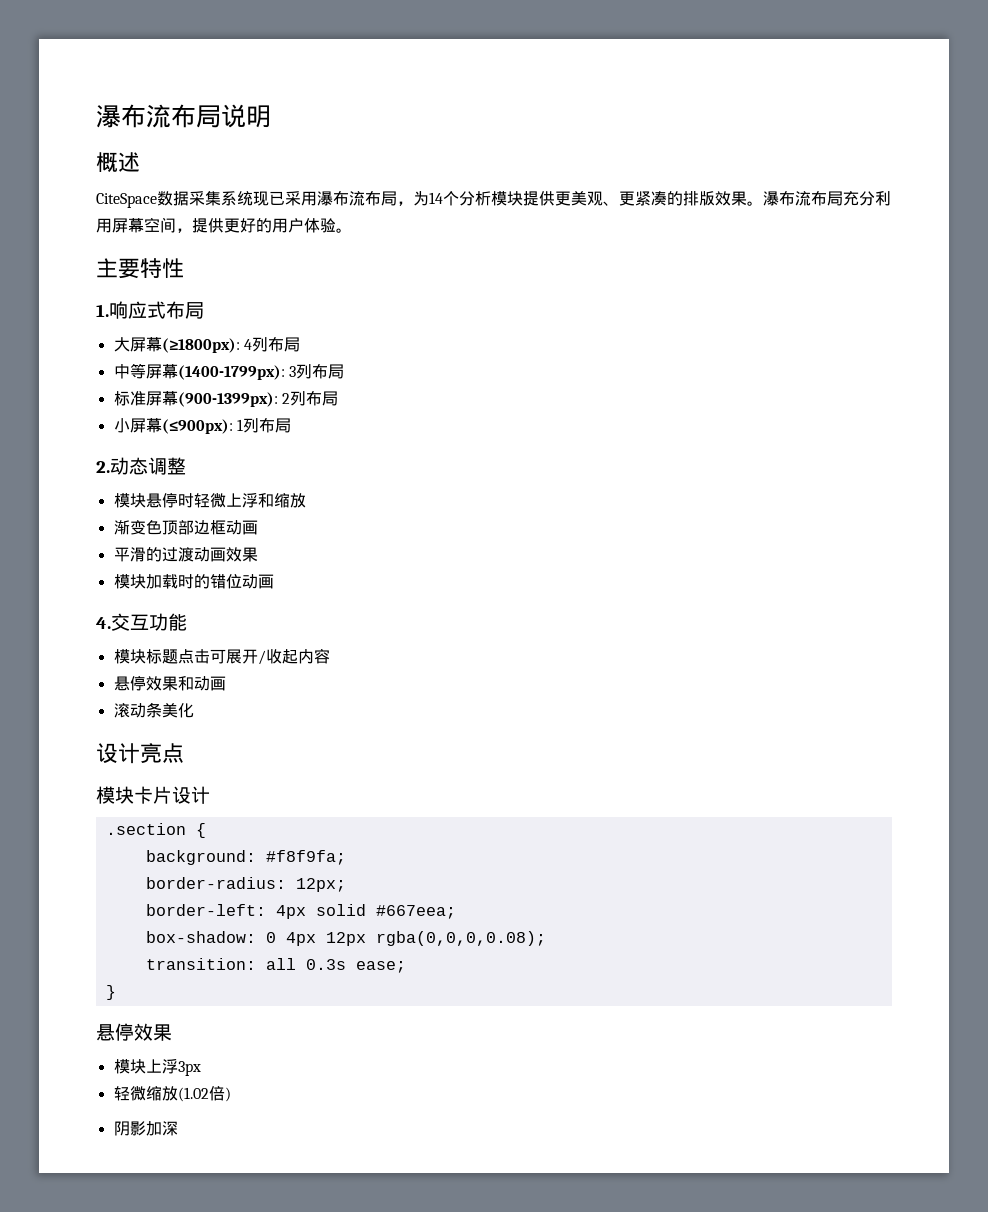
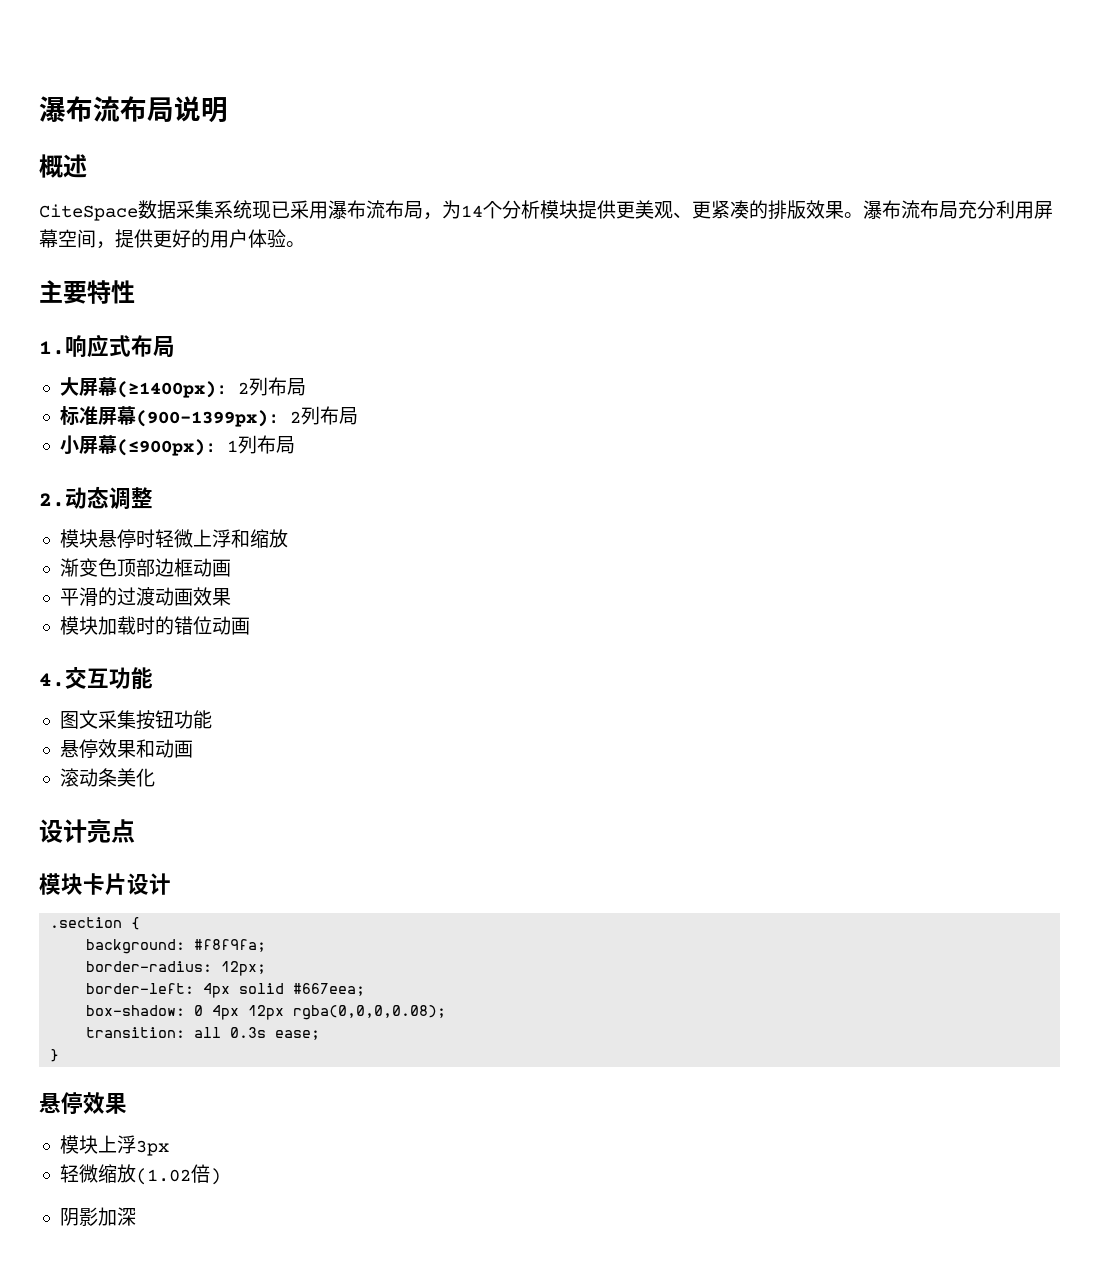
[161,336,300,353] [113,363,296,380] (≥1800px): 4列布局 // 中等屏幕(1400-1799px): 3 -> [116,381,249,398] (≥1400px): 2
[113,648,330,665] 模块标题点击可展开/收起内容 -> [59,710,212,730] 图文采集按钮功能

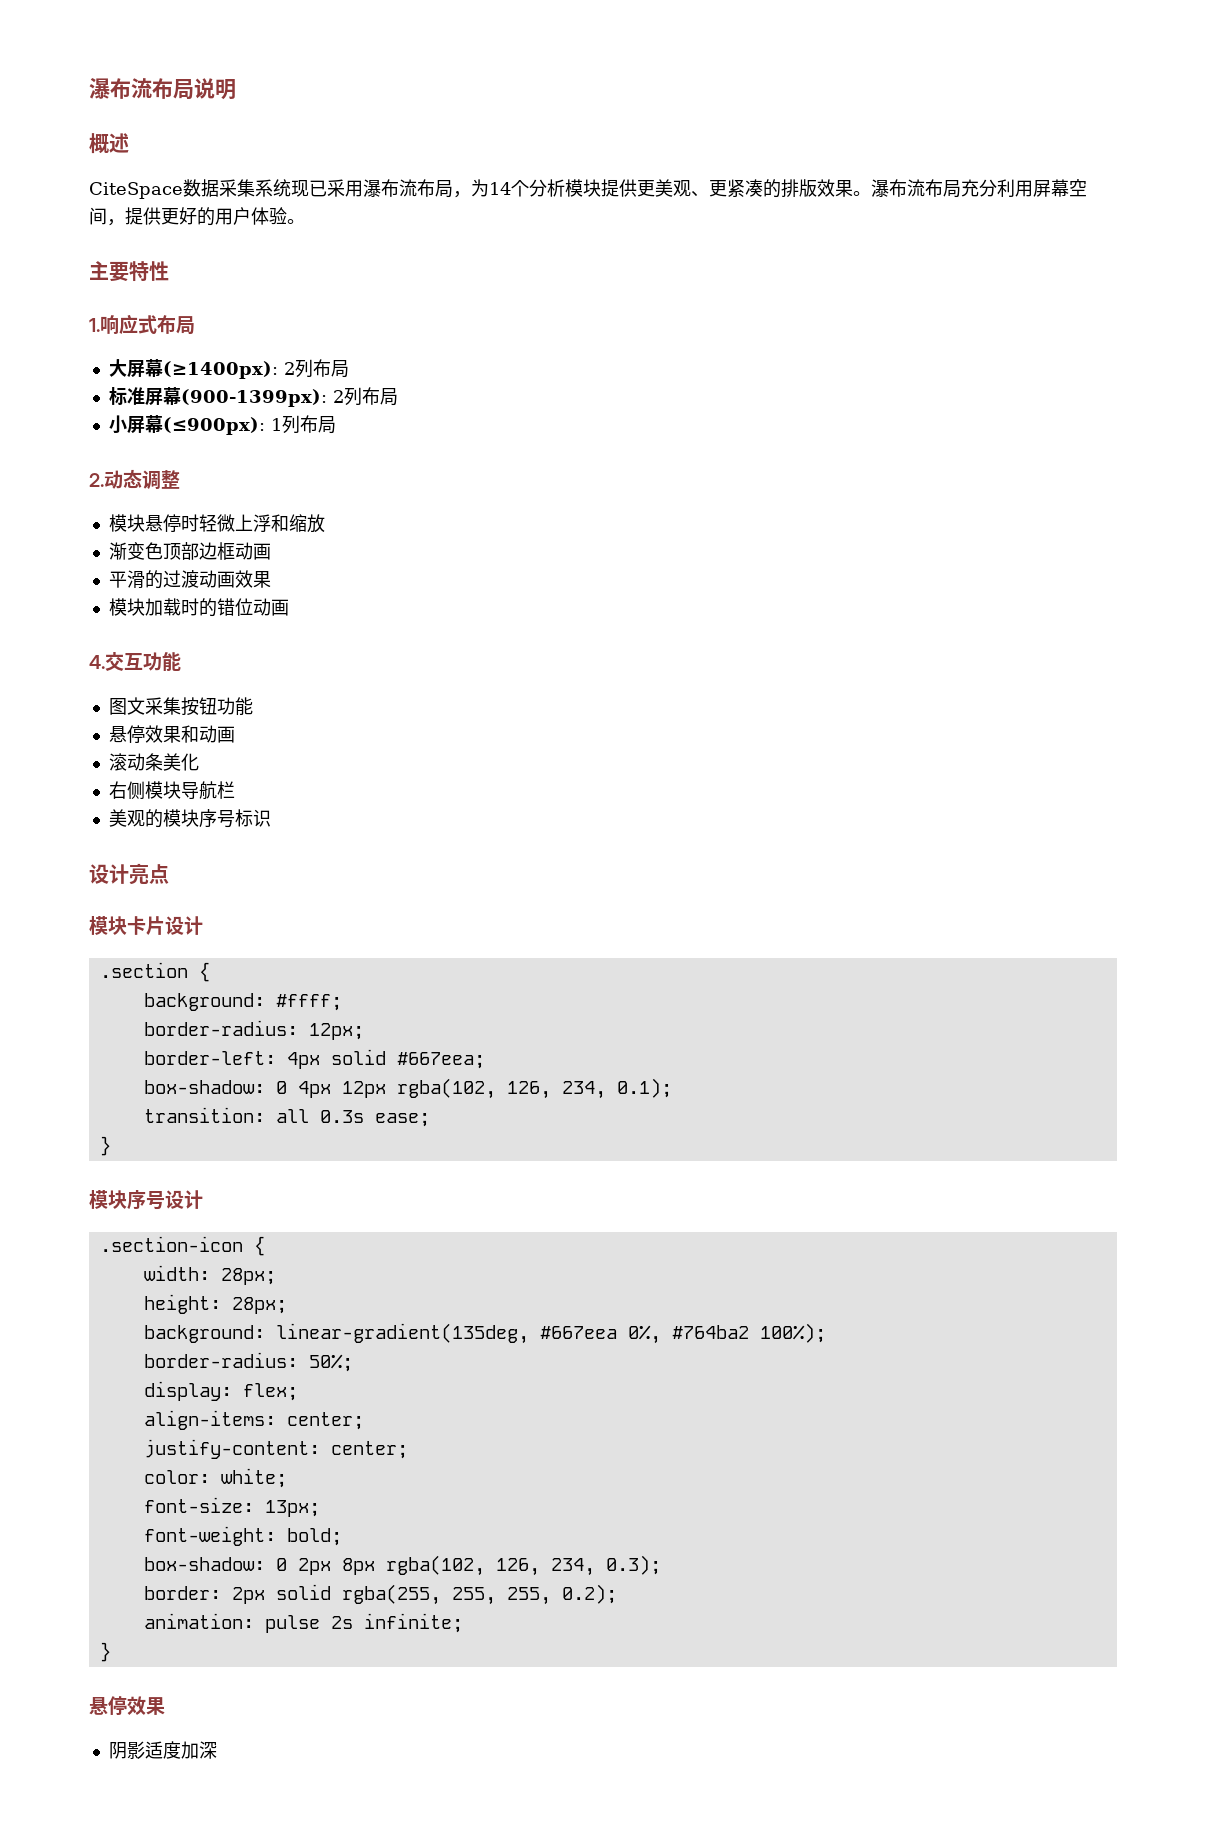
(155, 777) none -> [108,781,235,800] [108,809,271,828] // 右侧模块导航栏 // 美观的模块序号标识
[194,939,267,952] #f8f9fa; -> [275,994,342,1011] #ffff;
[293,1005,447,1020] rgba(0,0,0,0.08); -> [396,1078,672,1099] rgba(102, 126, 234, 0.1);
[39,1092,127,1114] [59,1135,169,1156] [59,1164,221,1185] 悬停效果 // 模块上浮3px // 轻微缩放(1.02倍) -> [89,1190,203,1210] [99,1236,265,1256] [143,1265,276,1285] [143,1294,287,1314] [143,1323,826,1344] [143,1352,353,1372] [143,1381,298,1401] [143,1410,364,1430] [143,1439,408,1459] [143,1468,287,1488] [143,1497,320,1517] [143,1526,342,1546] [143,1555,661,1576] [143,1584,617,1605] [143,1613,463,1633] [99,1642,111,1662] [89,1696,165,1715] 模块序号设计 // .section-icon { // width: 28px; // height: 28px; // background: linear-gradient(135deg, #667eea 0%, #764ba2 100%); // border-radius: 50%; // display: flex; // align-items: center; // justify-content: center; // color: white; // font-size: 13px; // font-weight: bold; // box-shadow: 0 2px 8px rgba(102, 126, 234, 0.3); // border: 2px solid rgba(255, 255, 255, 0.2); // animation: pulse 2s infinite; // } // 悬停效果
(98, 1216) none -> [144,1741,181,1759] 适度

